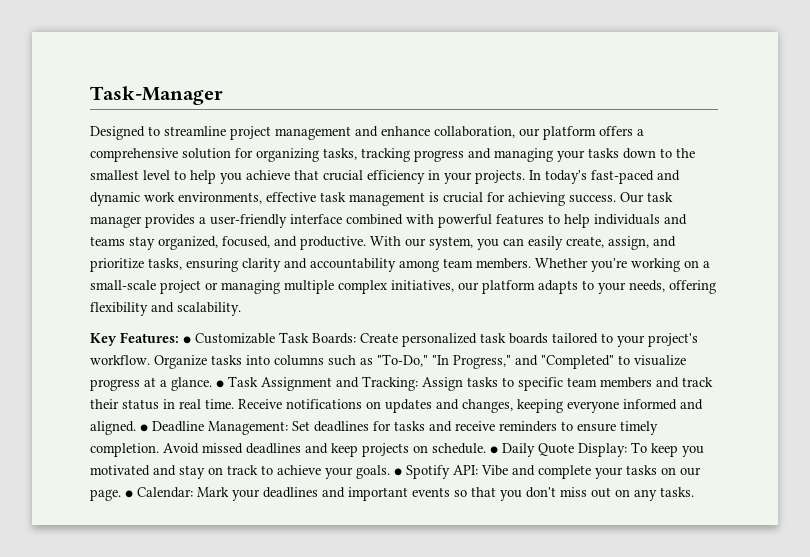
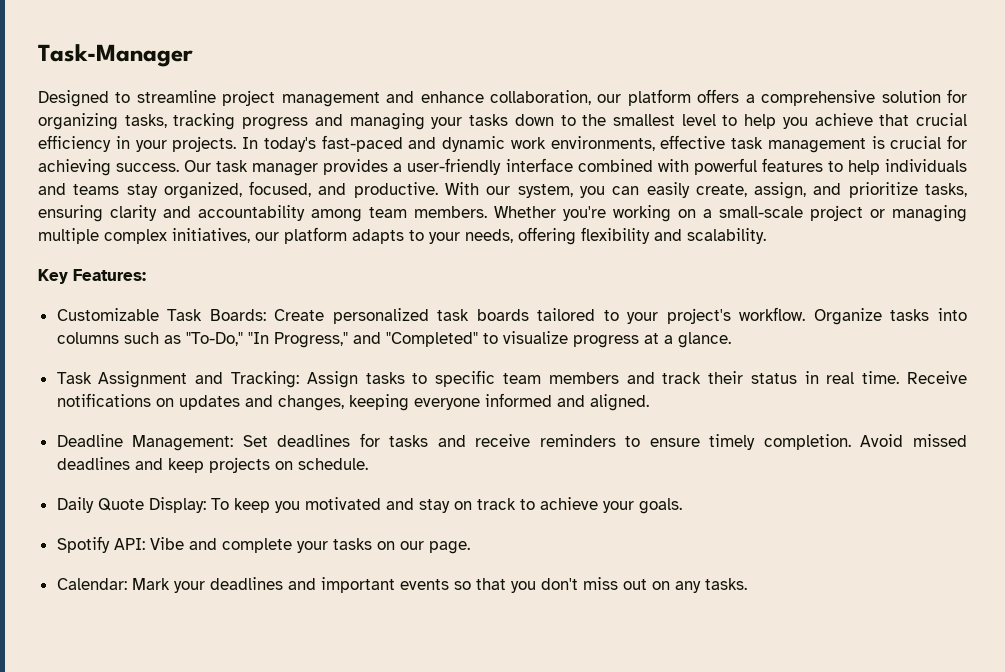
[183,336,191,344] ● -> (146, 275) //
[216,380,224,388] ● -> (731, 340) //
[140,424,148,432] ● -> (649, 402) //
[490,446,498,454] ● -> (368, 464) //
[394,468,402,476] ● -> (682, 506) //
[125,490,133,498] ● -> (470, 547) //

